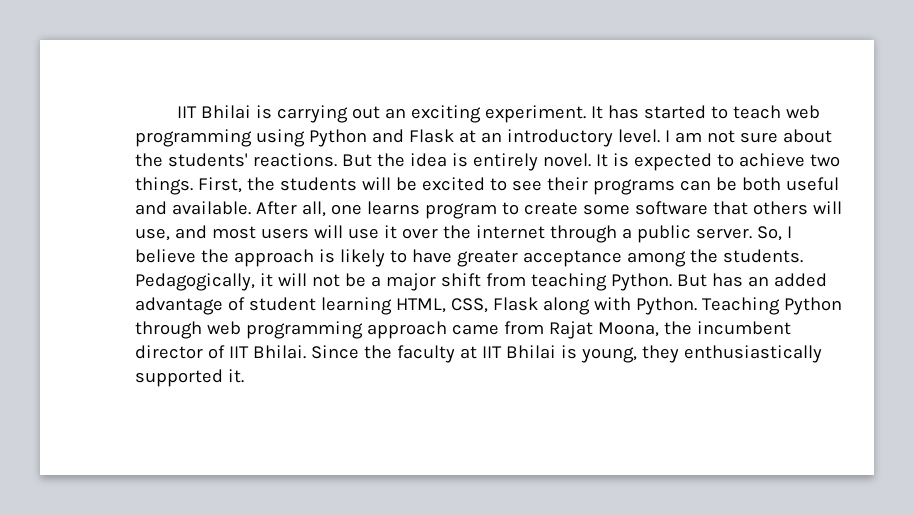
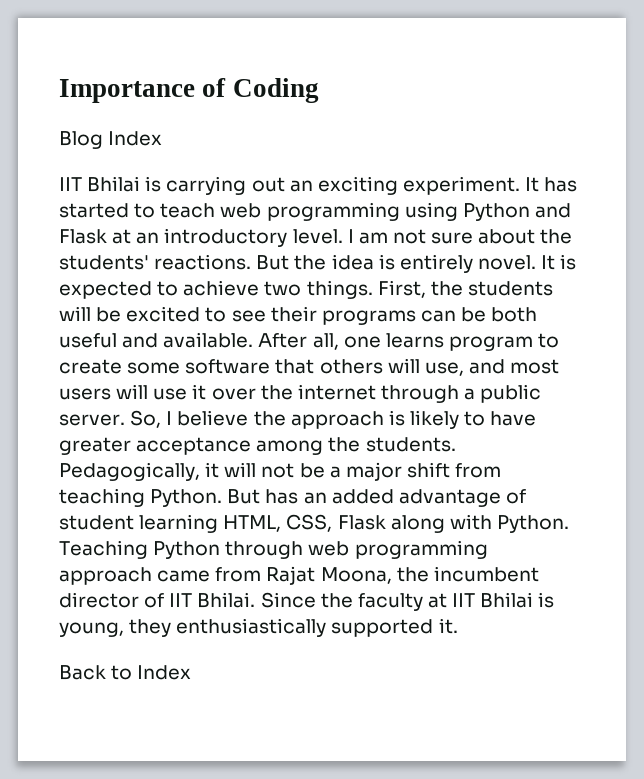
(176, 112) none -> [59,78,319,103] [59,131,163,149] Importance of Coding // Blog Index //
(244, 376) none -> [59,665,192,680] // Back to Index

